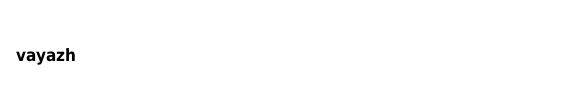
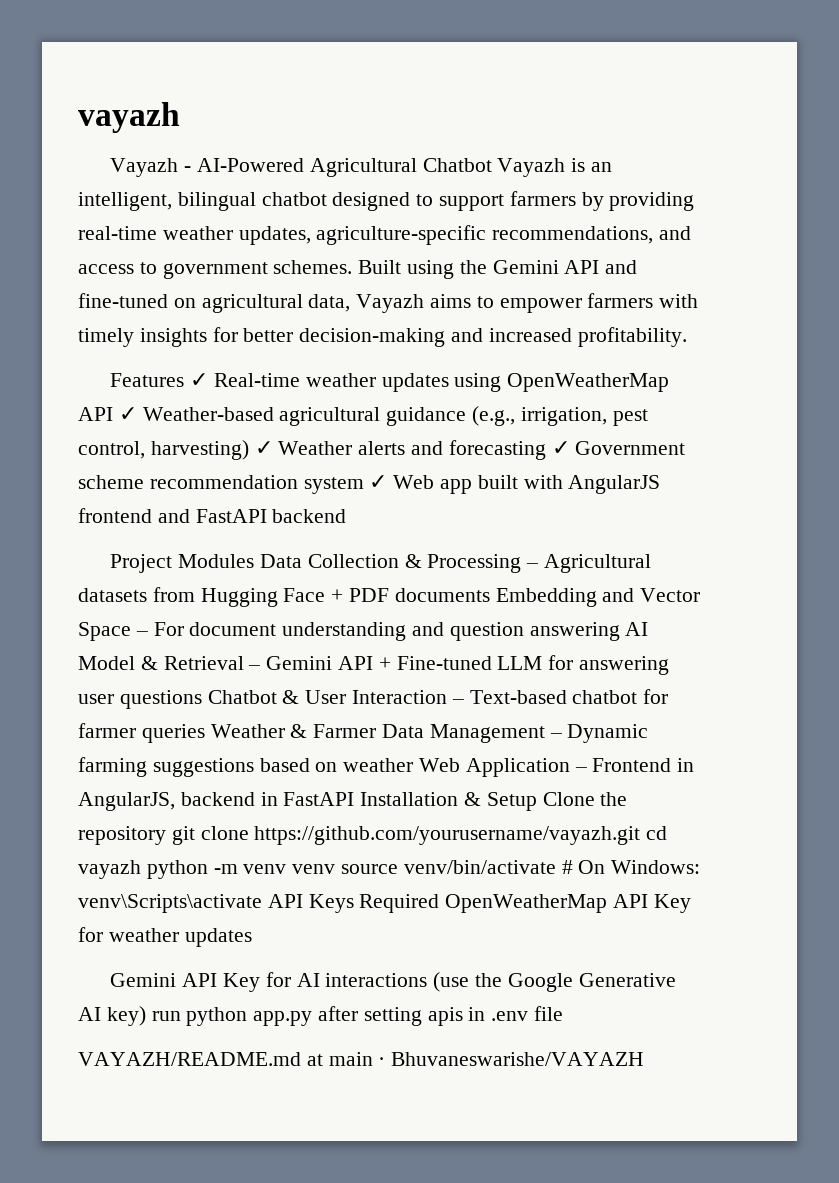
[16,48,76,65] vayazh -> [78,102,180,133] [110,158,612,177] [78,191,695,211] [78,225,692,245] [78,260,638,279] [78,293,699,313] [78,327,687,347] [110,373,670,392] [78,406,648,426] [78,440,686,460] [78,475,661,494] [78,508,347,523] [110,554,651,573] [78,587,701,607] [78,622,649,641] [78,655,670,675] [78,689,669,709] [78,723,649,743] [78,757,695,777] [78,792,628,811] [78,826,668,845] [78,860,701,879] [78,894,691,913] [78,927,252,947] [110,972,676,992] [78,1006,564,1026] [78,1052,645,1066] vayazh // Vayazh - AI-Powered Agricultural Chatbot Vayazh is an intelligent, bilingual chatbot designed to support farmers by providing real-time weather updates, agriculture-specific recommendations, and access to government schemes. Built using the Gemini API and fine-tuned on agricultural data, Vayazh aims to empower farmers with timely insights for better decision-making and increased profitability. // Features ✓ Real-time weather updates using OpenWeatherMap API ✓ Weather-based agricultural guidance (e.g., irrigation, pest control, harvesting) ✓ Weather alerts and forecasting ✓ Government scheme recommendation system ✓ Web app built with AngularJS frontend and FastAPI backend // Project Modules Data Collection & Processing – Agricultural datasets from Hugging Face + PDF documents Embedding and Vector Space – For document understanding and question answering AI Model & Retrieval – Gemini API + Fine-tuned LLM for answering user questions Chatbot & User Interaction – Text-based chatbot for farmer queries Weather & Farmer Data Management – Dynamic farming suggestions based on weather Web Application – Frontend in AngularJS, backend in FastAPI Installation & Setup Clone the repository git clone https://github.com/yourusername/vayazh.git cd vayazh python -m venv venv source venv/bin/activate # On Windows: venv\Scripts\activate API Keys Required OpenWeatherMap API Key for weather updates // Gemini API Key for AI interactions (use the Google Generative AI key) run python app.py after setting apis in .env file // VAYAZH/README.md at main · Bhuvaneswarishe/VAYAZH

